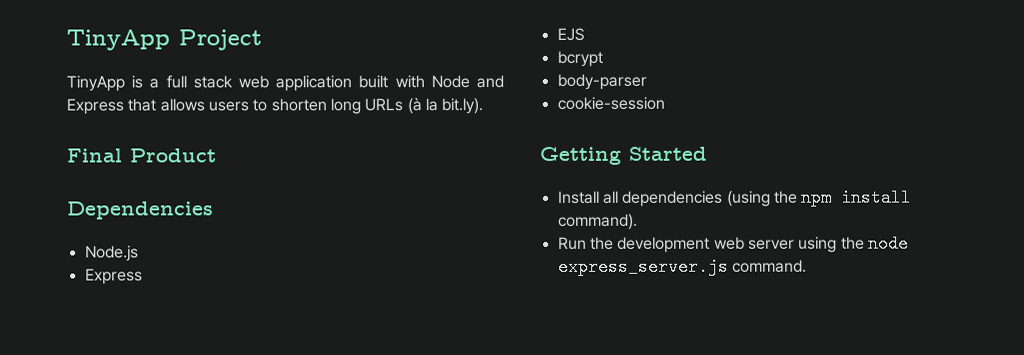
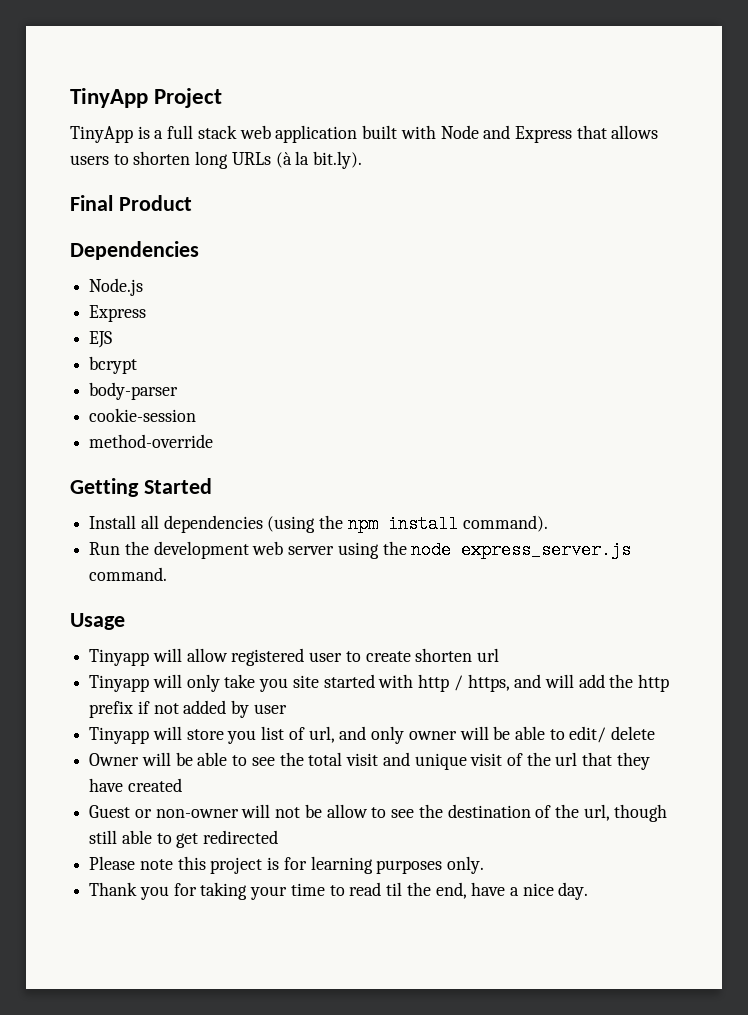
(665, 103) none -> [89,434,214,448] // method-override
(807, 266) none -> [70,613,125,630] [89,648,500,666] [89,674,670,692] [89,700,287,718] [89,726,656,744] [89,752,650,770] [89,778,182,792] [89,804,668,822] [89,830,279,848] [89,856,485,874] [89,882,589,900] // Usage // Tinyapp will allow registered user to create shorten url // Tinyapp will only take you site started with http / https, and will add the http prefix if not added by user // Tinyapp will store you list of url, and only owner will be able to edit/ delete // Owner will be able to see the total visit and unique visit of the url that they have created // Guest or non-owner will not be allow to see the destination of the url, though still able to get redirected // Please note this project is for learning purposes only. // Thank you for taking your time to read til the end, have a nice day.

